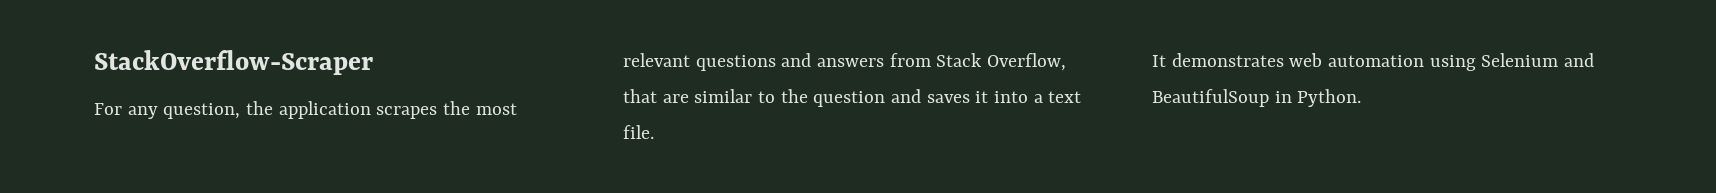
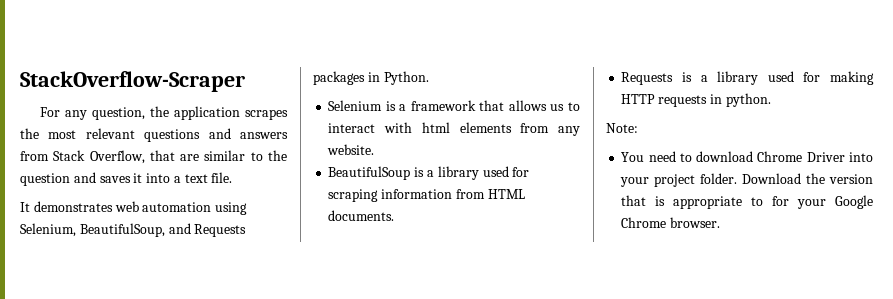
[1481,53,1595,67] [1152,89,1362,107] Selenium and BeautifulSoup in Python. -> [20,223,247,237] [313,71,429,85] [328,100,580,111] [328,122,580,136] [327,144,375,155] [328,166,530,180] [328,189,525,202] [328,210,395,221] [621,71,874,85] [621,93,771,107] [606,123,638,133] [621,151,873,162] [620,173,873,187] [621,195,873,209] [621,217,721,228] Selenium, BeautifulSoup, and Requests packages in Python. // Selenium is a framework that allows us to interact with html elements from any website. // BeautifulSoup is a library used for scraping information from HTML documents. // Requests is a library used for making HTTP requests in python. // Note: // You need to download Chrome Driver into your project folder. Download the version that is appropriate to for your Google Chrome browser.

